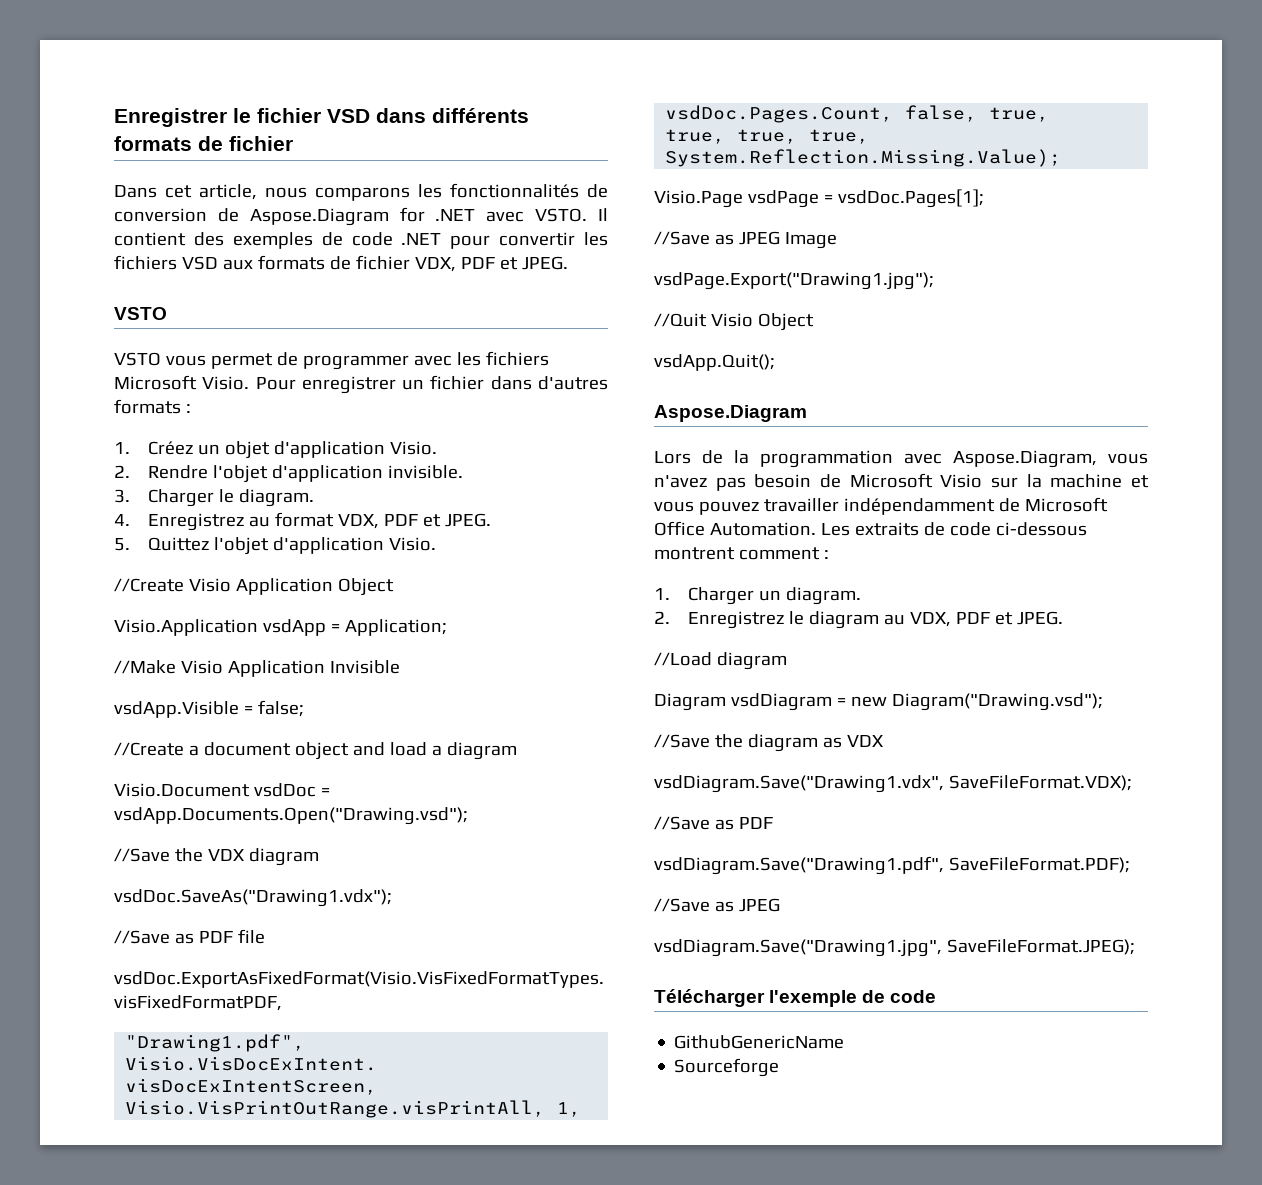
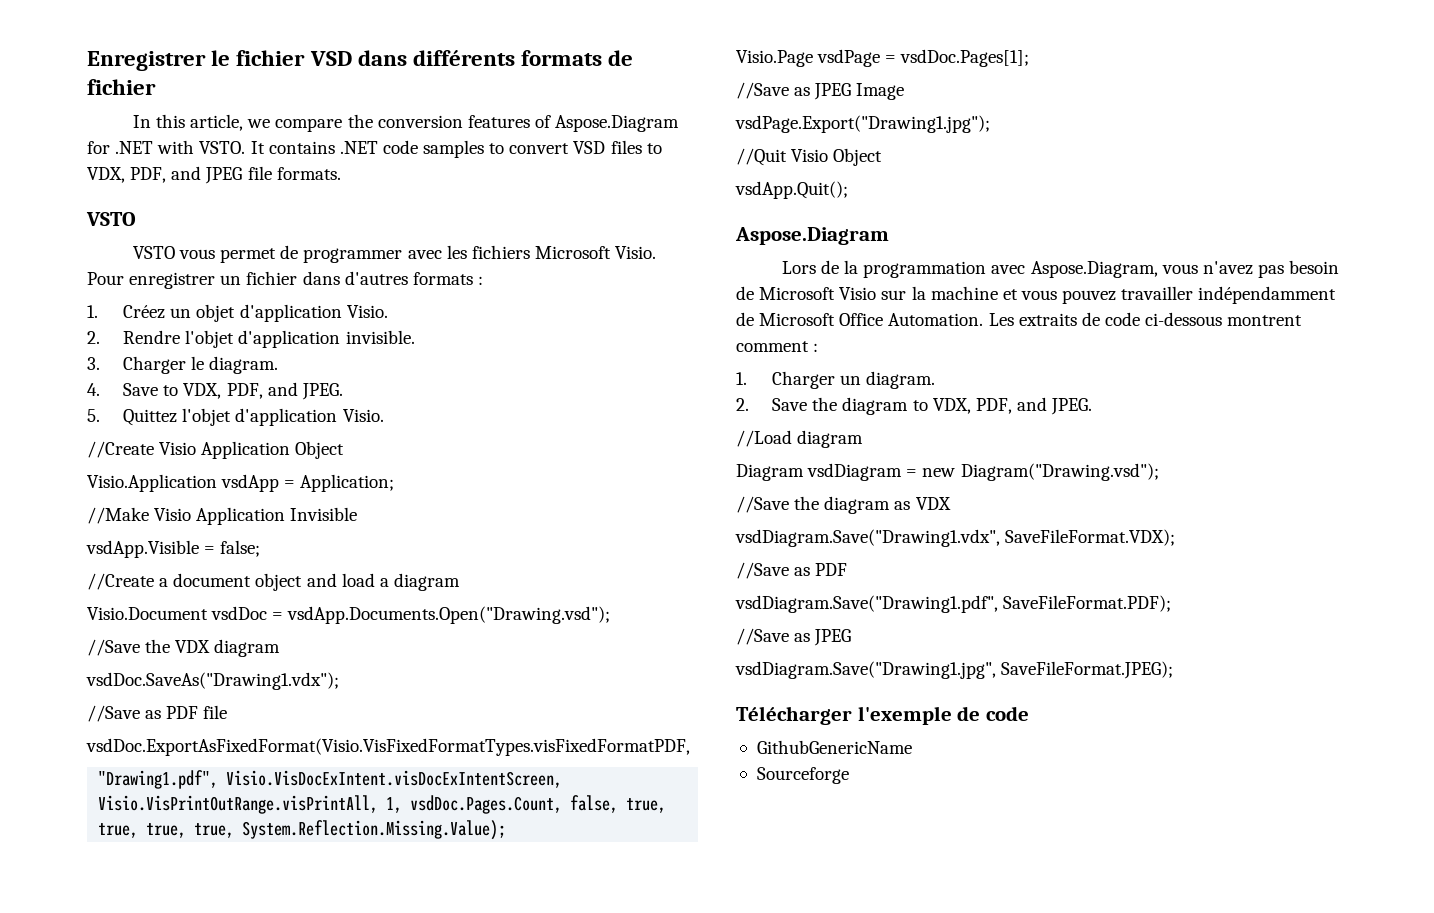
[114,183,608,201] [114,207,609,226] [114,232,608,249] [114,255,568,272] Dans cet article, nous comparons les fonctionnalités de conversion de Aspose.Diagram for .NET avec VSTO. Il contient des exemples de code .NET pour convertir les fichiers VSD aux formats de fichier VDX, PDF et JPEG. -> [132,114,680,132] [87,140,662,158] [87,166,341,184] In this article, we compare the conversion features of Aspose.Diagram for .NET with VSTO. It contains .NET code samples to convert VSD files to VDX, PDF, and JPEG file formats.
[148,512,442,531] Enregistrez au format VDX, PDF et -> [123,382,298,399] Save to VDX, PDF, and
[688,611,1014,629] Enregistrez le diagram au VDX, PDF et -> [772,397,1047,415] Save the diagram to VDX, PDF, and

